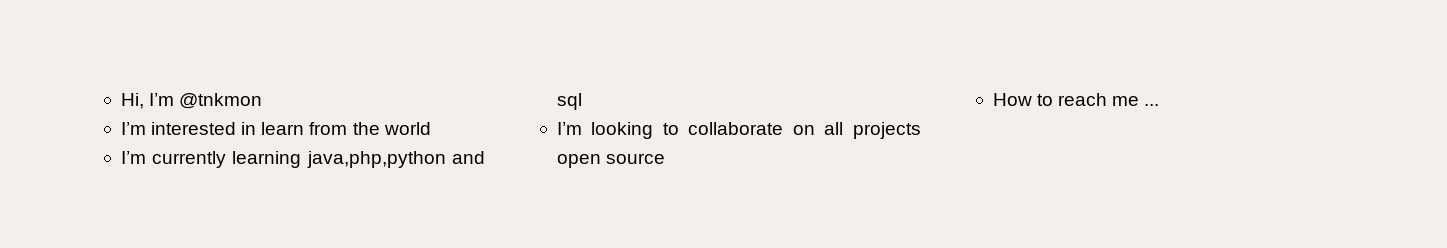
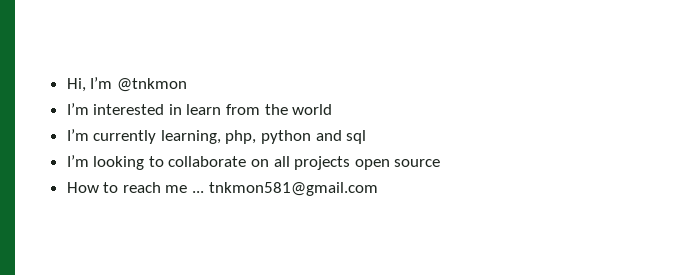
[232,151,446,168] learning java,php,python -> [160,130,312,144] learning, php, python
(1160, 105) none -> [208,182,378,196] tnkmon581@gmail.com

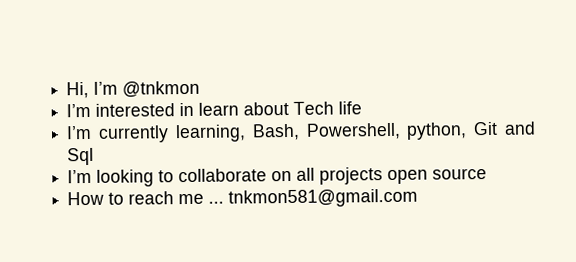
[226,104,333,115] from the world -> [243,101,363,116] about Tech life
[225,130,367,144] php, python and sql -> [251,121,536,141] [67,147,95,166] Bash, Powershell, python, Git and Sql

